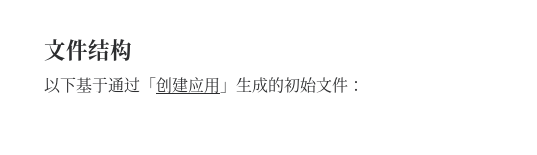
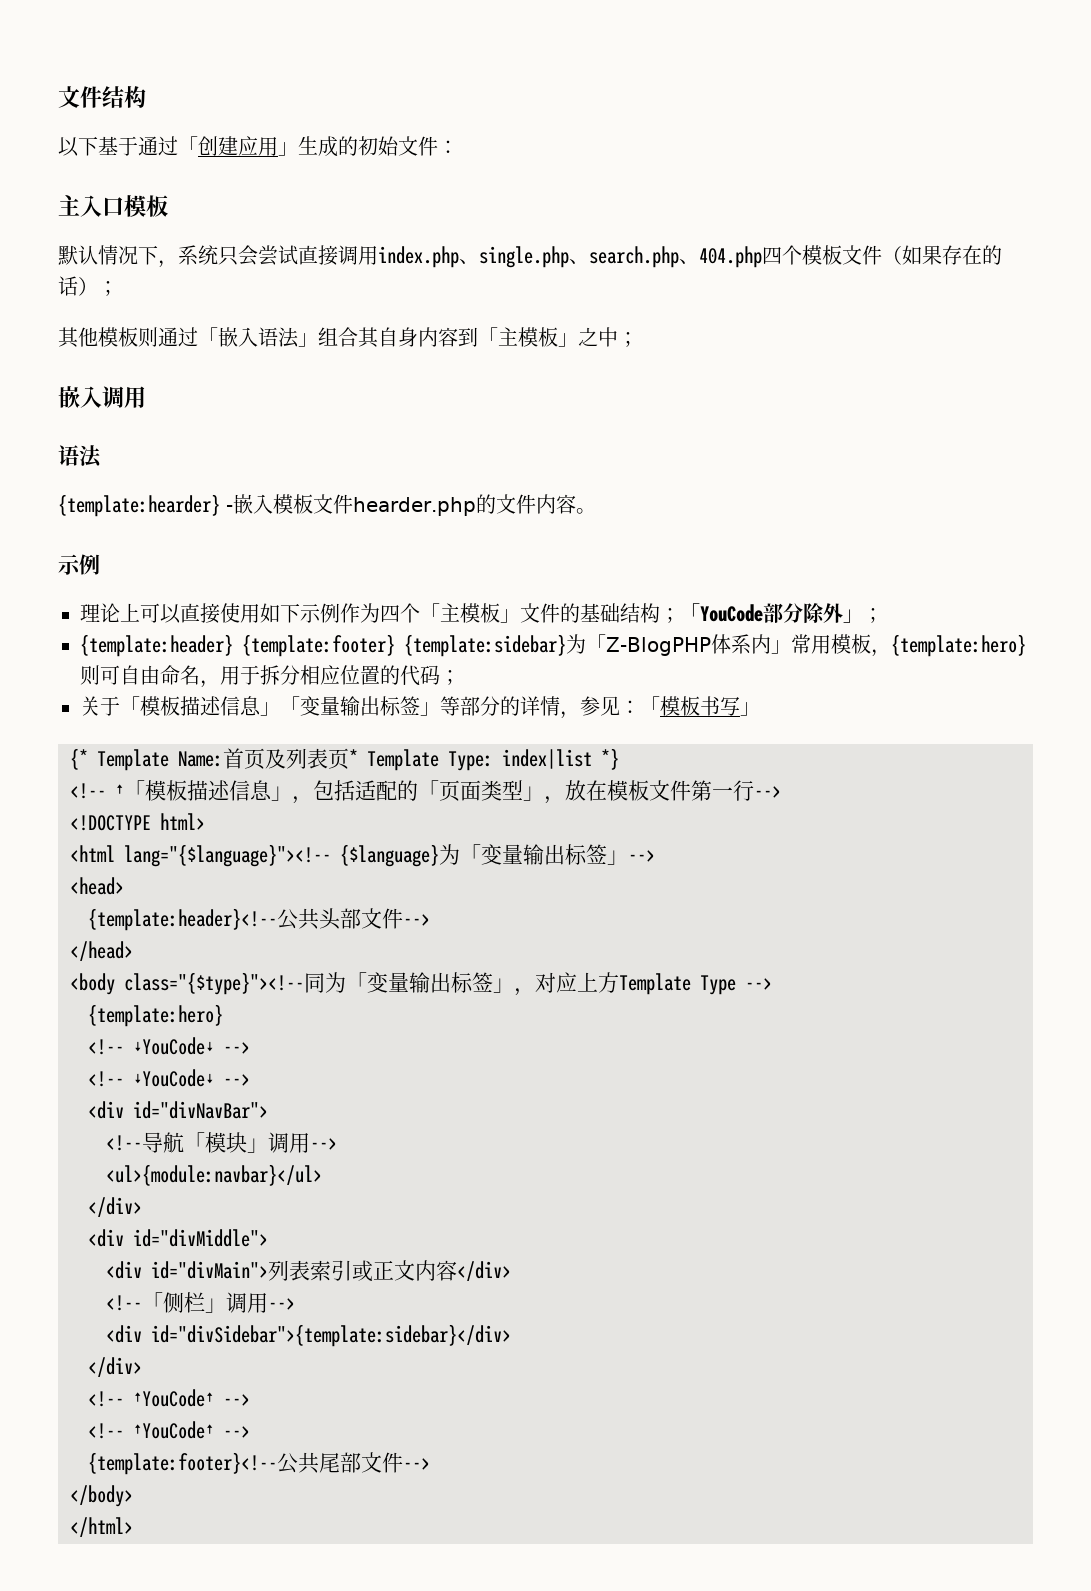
(364, 86) none -> [58,195,168,217] [58,245,1002,268] [58,276,118,296] [58,327,638,348] [58,386,146,408] [58,445,102,468] [58,494,596,517] [58,554,100,575] [80,603,883,624] [80,634,1026,657] [80,665,460,688] [80,696,760,719] [70,748,619,771] [70,780,781,804] [70,813,205,831] [70,844,655,867] [70,877,124,895] [88,908,430,931] [70,941,133,961] [70,972,772,996] [88,1004,223,1027] [88,1037,250,1055] [88,1069,250,1087] [88,1101,268,1119] [106,1132,337,1153] [106,1164,322,1186] [88,1197,142,1217] [88,1229,268,1247] [106,1260,511,1282] [106,1292,295,1313] [106,1324,511,1347] [88,1357,142,1377] [88,1389,250,1407] [88,1421,250,1439] [88,1452,430,1475] [70,1485,133,1507] [70,1517,133,1537] // 主入口模板 // 默认情况下，系统只会尝试直接调用index.php、single.php、search.php、404.php四个模板文件（如果存在的话）； // 其他模板则通过「嵌入语法」组合其自身内容到「主模板」之中； // 嵌入调用 // 语法 // {template:hearder} -嵌入模板文件hearder.php的文件内容。 // 示例 // 理论上可以直接使用如下示例作为四个「主模板」文件的基础结构；「YouCode部分除外」； // {template:header} {template:footer} {template:sidebar}为「Z-BlogPHP体系内」常用模板，{template:hero}则可自由命名，用于拆分相应位置的代码； // 关于「模板描述信息」「变量输出标签」等部分的详情，参见：「模板书写」 // {* Template Name:首页及列表页* Template Type: index|list *} // <!-- ↑「模板描述信息」，包括适配的「页面类型」，放在模板文件第一行--> // <!DOCTYPE html> // <html lang="{$language}"><!-- {$language}为「变量输出标签」--> // <head> // {template:header}<!--公共头部文件--> // </head> // <body class="{$type}"><!--同为「变量输出标签」，对应上方Template Type --> // {template:hero} // <!-- ↓YouCode↓ --> // <!-- ↓YouCode↓ --> // <div id="divNavBar"> // <!--导航「模块」调用--> // <ul>{module:navbar}</ul> // </div> // <div id="divMiddle"> // <div id="divMain">列表索引或正文内容</div> // <!--「侧栏」调用--> // <div id="divSidebar">{template:sidebar}</div> // </div> // <!-- ↑YouCode↑ --> // <!-- ↑YouCode↑ --> // {template:footer}<!--公共尾部文件--> // </body> // </html>

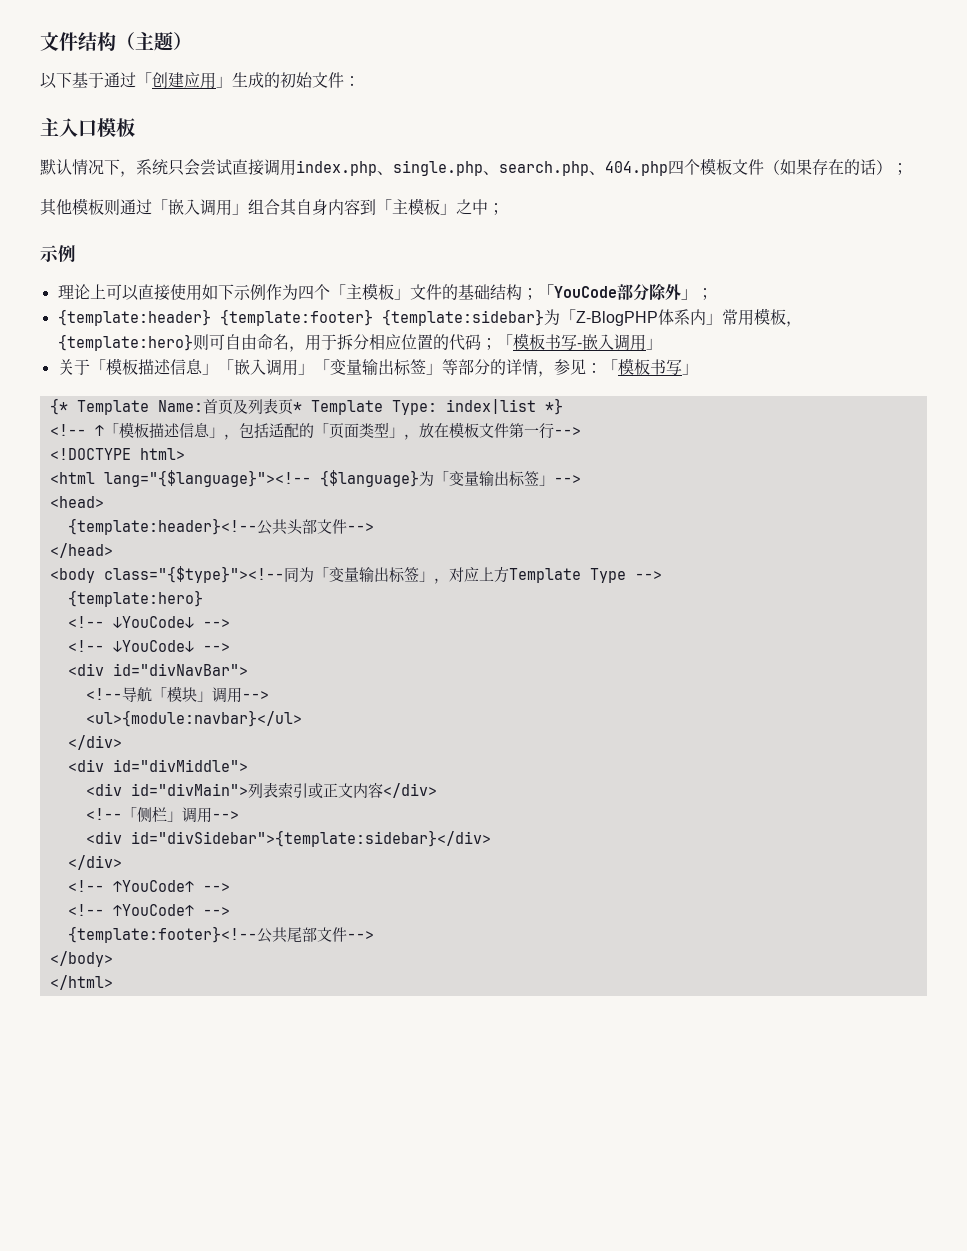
(146, 97) none -> [116,31,192,51] （主题）
[258,327,299,348] 语法 -> [200,199,232,216] 调用
[58,386,146,408] [58,445,102,468] [58,494,596,517] // 嵌入调用 // 语法 // {template:hearder} -嵌入模板文件hearder.php的文件内容。 -> (504, 209) none
(460, 677) none -> [496,333,662,351] 「模板书写-嵌入调用」
(300, 705) none -> [233,359,330,376] 嵌入调用」「

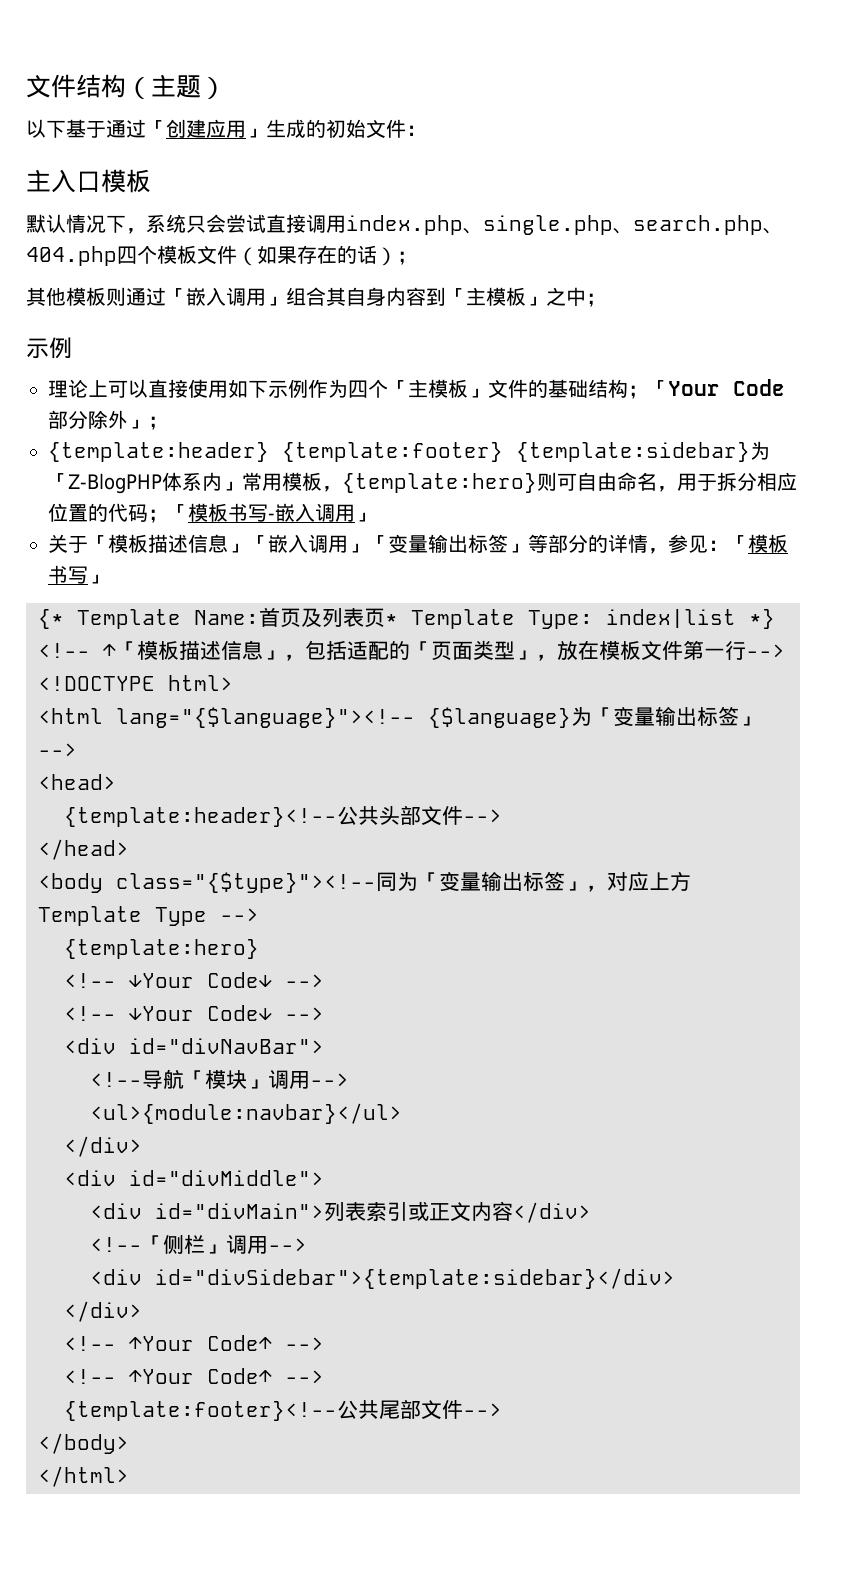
[553,286,617,298] YouCode -> [668,379,785,396] Your Code
[112,616,230,629] [67,640,194,653] ↓YouCode↓ --> // <!-- ↓YouCode↓ -> [128,972,324,988] [64,1005,272,1021] ↓Your Code↓ --> // <!-- ↓Your Code↓
[112,880,230,892] [67,904,194,916] ↑YouCode↑ --> // <!-- ↑YouCode↑ -> [128,1335,324,1351] [64,1368,272,1384] ↑Your Code↑ --> // <!-- ↑Your Code↑

